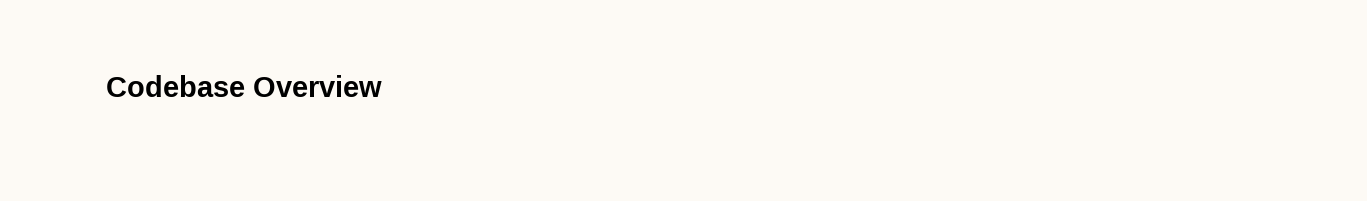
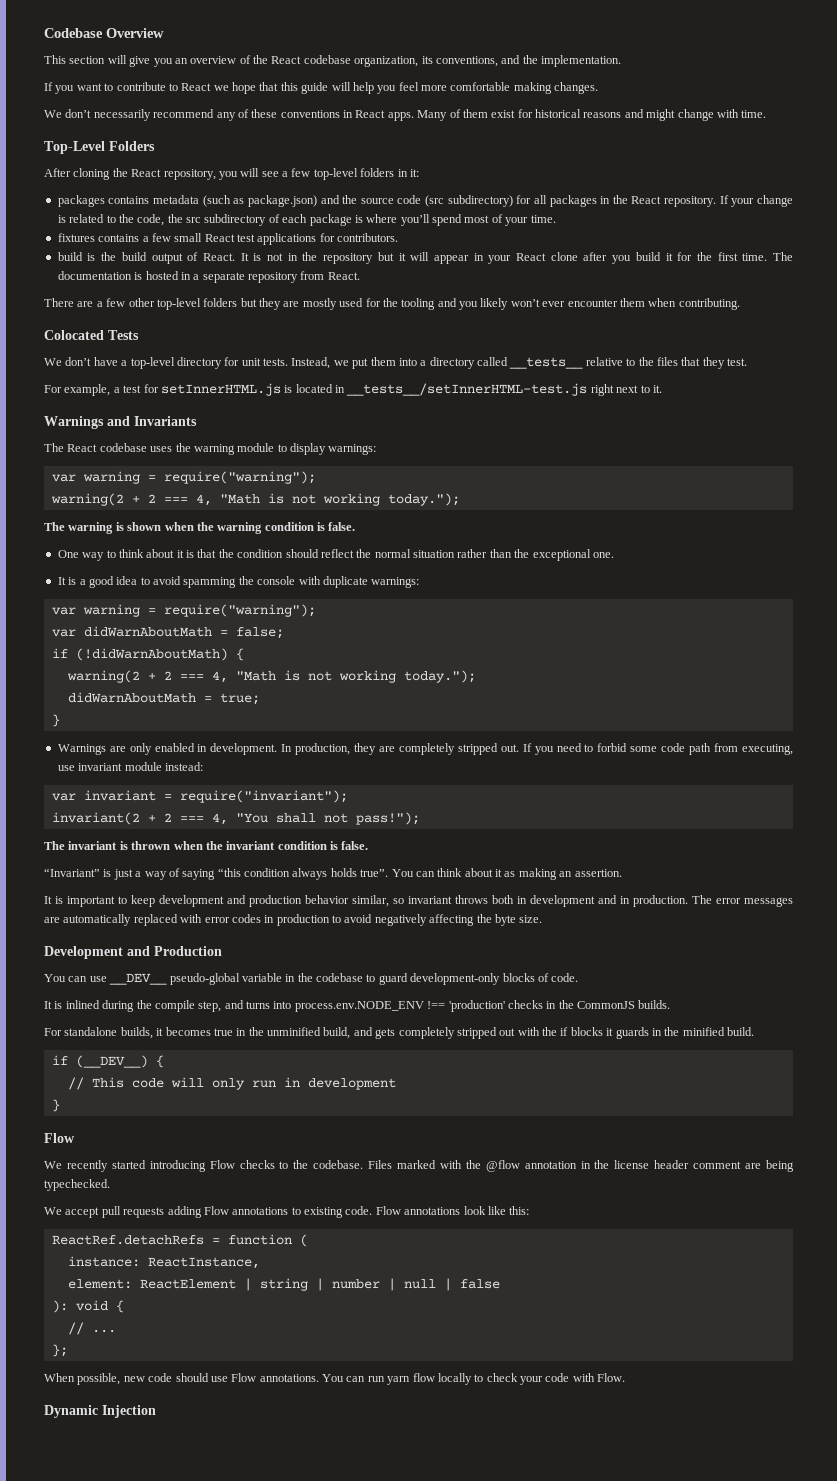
(382, 86) none -> [44,55,621,67] [44,82,599,94] [44,109,767,121] [44,141,155,154] [44,168,419,180] [57,195,794,207] [57,214,556,226] [57,233,399,245] [57,252,793,264] [57,271,360,283] [44,298,740,310] [44,330,139,340] [44,357,747,369] [44,383,662,396] [44,416,197,429] [44,443,377,455] [51,471,316,484] [50,493,460,506] [44,522,356,534] [57,549,614,561] [57,576,420,588] [51,604,316,617] [51,626,284,639] [51,648,244,661] [66,670,476,683] [67,692,260,705] [51,714,60,727] [57,743,793,755] [57,762,203,771] [51,790,348,803] [51,812,420,825] [44,841,369,850] [44,868,622,880] [44,895,793,907] [44,914,543,926] [44,946,222,959] [44,973,579,985] [44,1000,671,1012] [44,1027,754,1039] [51,1055,164,1068] [67,1077,396,1090] [51,1099,60,1112] [44,1133,75,1143] [44,1160,795,1172] [44,1179,110,1191] [44,1206,530,1218] [51,1234,308,1247] [67,1256,260,1269] [67,1278,500,1291] [51,1300,124,1313] [67,1322,116,1335] [51,1344,68,1357] [44,1373,626,1385] [44,1405,156,1418] // This section will give you an overview of the React codebase organization, its conventions, and the implementation. // If you want to contribute to React we hope that this guide will help you feel more comfortable making changes. // We don’t necessarily recommend any of these conventions in React apps. Many of them exist for historical reasons and might change with time. // Top-Level Folders // After cloning the React repository, you will see a few top-level folders in it: // packages contains metadata (such as package.json) and the source code (src subdirectory) for all packages in the React repository. If your change is related to the code, the src subdirectory of each package is where you’ll spend most of your time. // fixtures contains a few small React test applications for contributors. // build is the build output of React. It is not in the repository but it will appear in your React clone after you build it for the first time. The documentation is hosted in a separate repository from React. // There are a few other top-level folders but they are mostly used for the tooling and you likely won’t ever encounter them when contributing. // Colocated Tests // We don’t have a top-level directory for unit tests. Instead, we put them into a directory called __tests__ relative to the files that they test. // For example, a test for setInnerHTML.js is located in __tests__/setInnerHTML-test.js right next to it. // Warnings and Invariants // The React codebase uses the warning module to display warnings: // var warning = require("warning"); // warning(2 + 2 === 4, "Math is not working today."); // The warning is shown when the warning condition is false. // One way to think about it is that the condition should reflect the normal situation rather than the exceptional one. // It is a good idea to avoid spamming the console with duplicate warnings: // var warning = require("warning"); // var didWarnAboutMath = false; // if (!didWarnAboutMath) { // warning(2 + 2 === 4, "Math is not working today."); // didWarnAboutMath = true; // } // Warnings are only enabled in development. In production, they are completely stripped out. If you need to forbid some code path from executing, use invariant module instead: // var invariant = require("invariant"); // invariant(2 + 2 === 4, "You shall not pass!"); // The invariant is thrown when the invariant condition is false. // “Invariant” is just a way of saying “this condition always holds true”. You can think about it as making an assertion. // It is important to keep development and production behavior similar, so invariant throws both in development and in production. The error messages are automatically replaced with error codes in production to avoid negatively affecting the byte size. // Development and Production // You can use __DEV__ pseudo-global variable in the codebase to guard development-only blocks of code. // It is inlined during the compile step, and turns into process.env.NODE_ENV !== 'production' checks in the CommonJS builds. // For standalone builds, it becomes true in the unminified build, and gets completely stripped out with the if blocks it guards in the minified build. // if (__DEV__) { // // This code will only run in development // } // Flow // We recently started introducing Flow checks to the codebase. Files marked with the @flow annotation in the license header comment are being typechecked. // We accept pull requests adding Flow annotations to existing code. Flow annotations look like this: // ReactRef.detachRefs = function ( // instance: ReactInstance, // element: ReactElement | string | number | null | false // ): void { // // ... // }; // When possible, new code should use Flow annotations. You can run yarn flow locally to check your code with Flow. // Dynamic Injection

